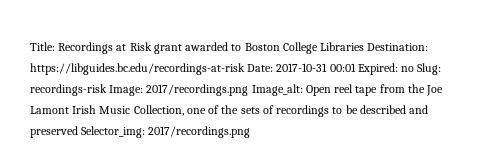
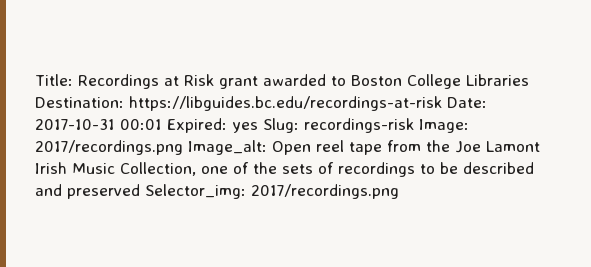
[401,66,415,72] no -> [232,122,258,133] yes

